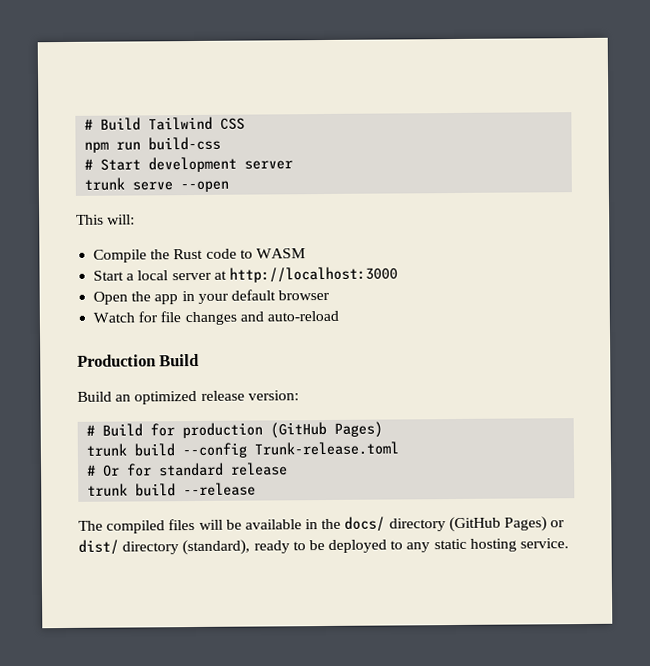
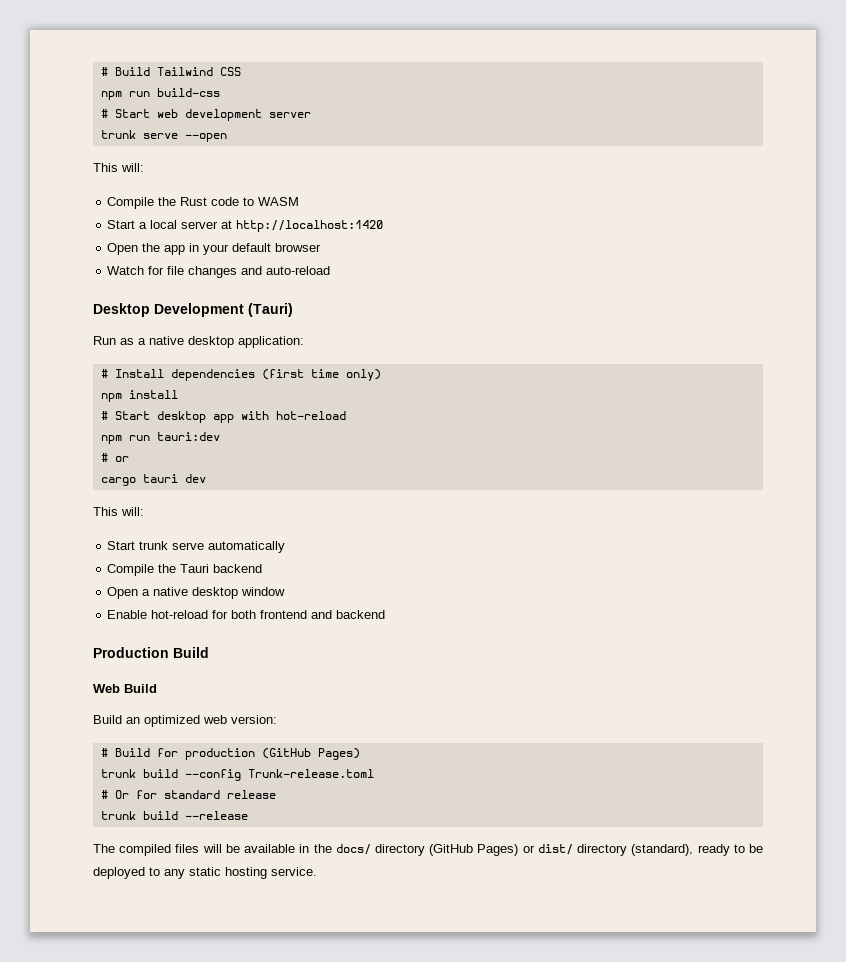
(142, 164) none -> [156,109,178,118] web
[228,266,398,283] http://localhost:3000 -> [236,220,384,232] http://localhost:1420
(339, 316) none -> [93,303,293,317] [93,336,304,348] [100,369,381,381] [100,390,178,402] [100,411,346,423] [100,432,220,444] [100,453,129,462] [100,474,206,486] [93,507,144,516] [107,541,286,553] [107,564,263,576] [107,587,286,599] [107,610,386,619] // Desktop Development (Tauri) // Run as a native desktop application: // # Install dependencies (first time only) // npm install // # Start desktop app with hot-reload // npm run tauri:dev // # or // cargo tauri dev // This will: // Start trunk serve automatically // Compile the Tauri backend // Open a native desktop window // Enable hot-reload for both frontend and backend
(200, 360) none -> [93,684,157,693] // Web Build
[200,390,245,401] release -> [203,715,227,724] web

